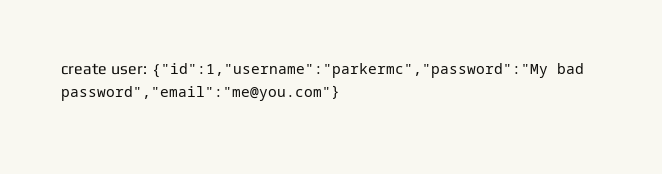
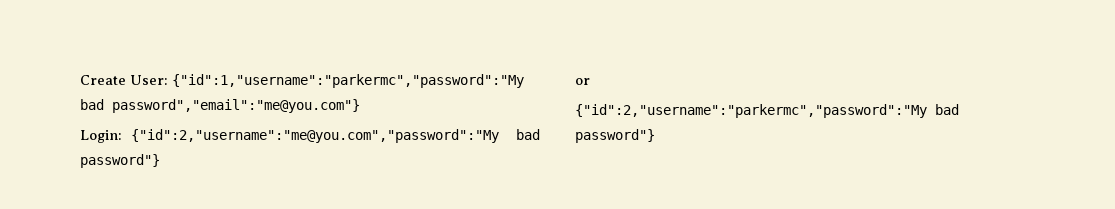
[61,63,148,75] create user: -> [80,75,168,85] Create User:
(340, 93) none -> [80,129,540,143] [80,154,160,168] [575,78,590,85] [575,104,959,118] [575,129,655,143] // Login: {"id":2,"username":"me@you.com","password":"My bad password"} // or // {"id":2,"username":"parkermc","password":"My bad password"}

